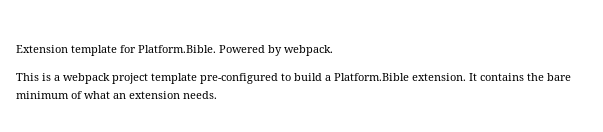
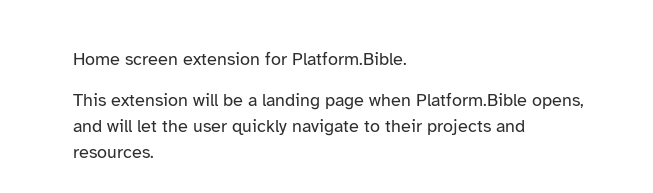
[16,45,117,56] Extension template -> [73,52,260,65] Home screen extension
[219,45,333,56] [16,73,571,84] [16,91,217,99] Powered by webpack. // This is a webpack project template pre-configured to build a Platform.Bible extension. It contains the bare minimum of what an extension needs. -> [73,92,584,110] [73,119,525,136] [73,149,154,158] // This extension will be a landing page when Platform.Bible opens, and will let the user quickly navigate to their projects and resources.

